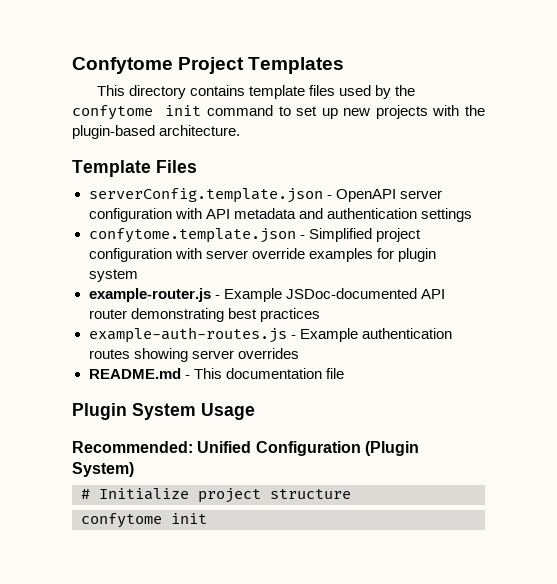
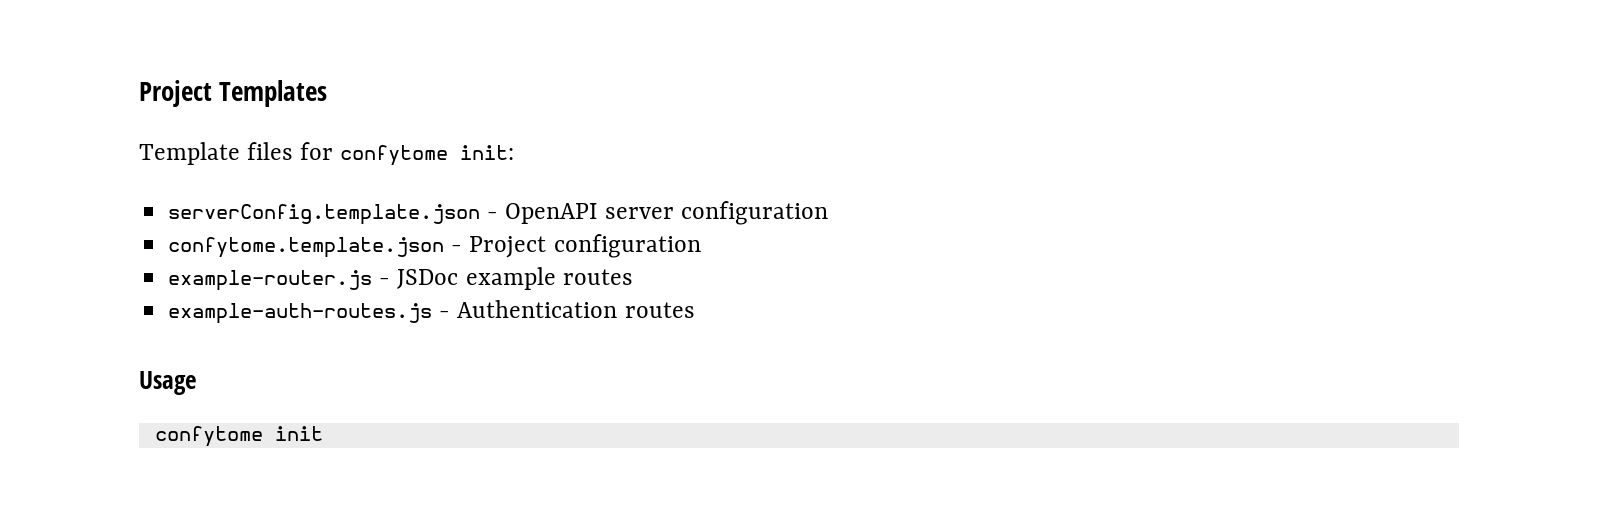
[72,57,173,74] Confytome -> (139, 93) none
[96,85,416,99] [72,105,486,120] [72,125,241,139] [72,160,197,177] This directory contains template files used by the confytome init command to set up new projects with the plugin-based architecture. // Template Files -> [139,142,515,166] Template files for confytome init:
[174,208,472,222] with API metadata and authentication settings -> (828, 213) none
[308,228,421,242] [88,248,436,262] [88,269,138,282] [88,288,445,302] [88,308,320,322] Simplified project configuration with server override examples for plugin system // example-router.js - Example JSDoc-documented API router demonstrating best practices -> [469,234,701,258] [168,267,633,291] Project configuration // example-router.js - JSDoc example routes
[299,328,452,342] [88,348,299,362] [88,368,344,379] [72,403,255,420] [72,441,419,456] [72,462,134,477] [81,488,351,503] Example authentication routes showing server overrides // README.md - This documentation file // Plugin System Usage // Recommended: Unified Configuration (Plugin System) // # Initialize project structure -> [457,300,695,318] [139,371,197,395] Authentication routes // Usage

